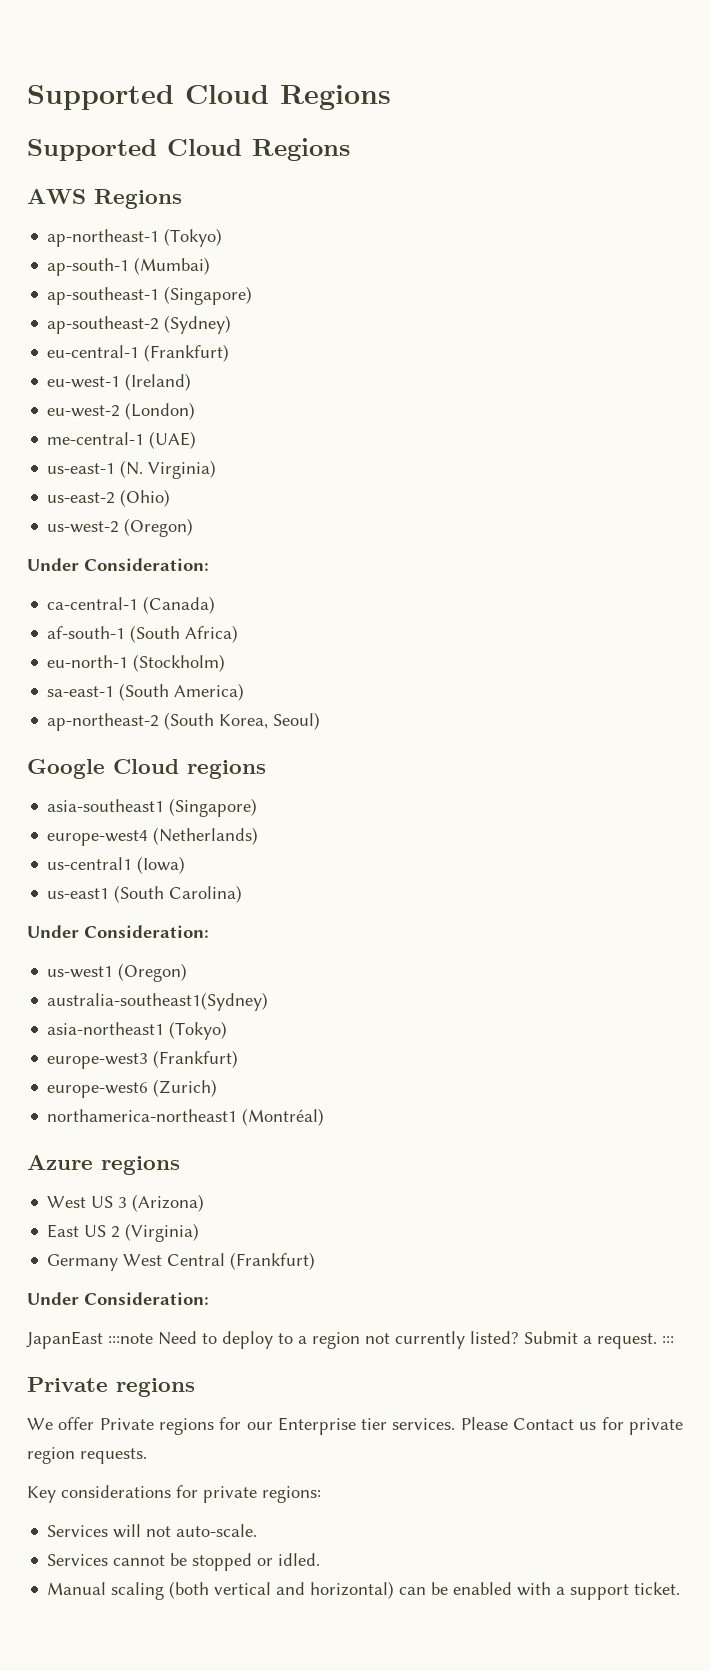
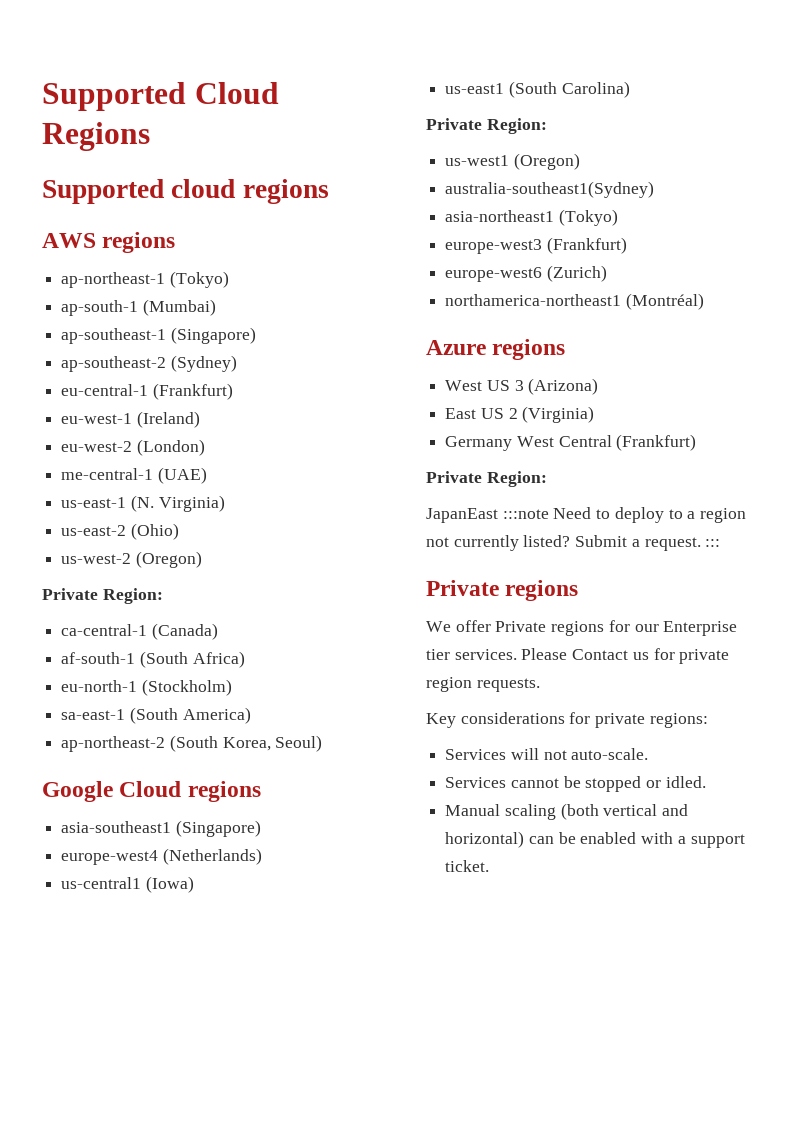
[167,138,350,161] Cloud Regions -> [171,179,329,204] cloud regions
[94,189,182,209] Regions -> [102,232,176,253] regions
[27,558,209,571] Under Consideration: -> [42,588,163,604] Private Region:
[27,925,209,938] Under Consideration: -> [426,118,547,134] Private Region:
[27,1292,209,1305] Under Consideration: -> [426,471,547,487] Private Region:

